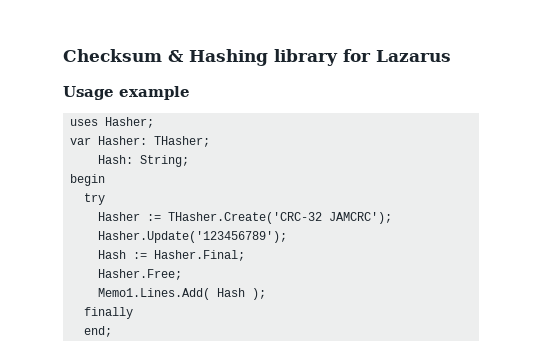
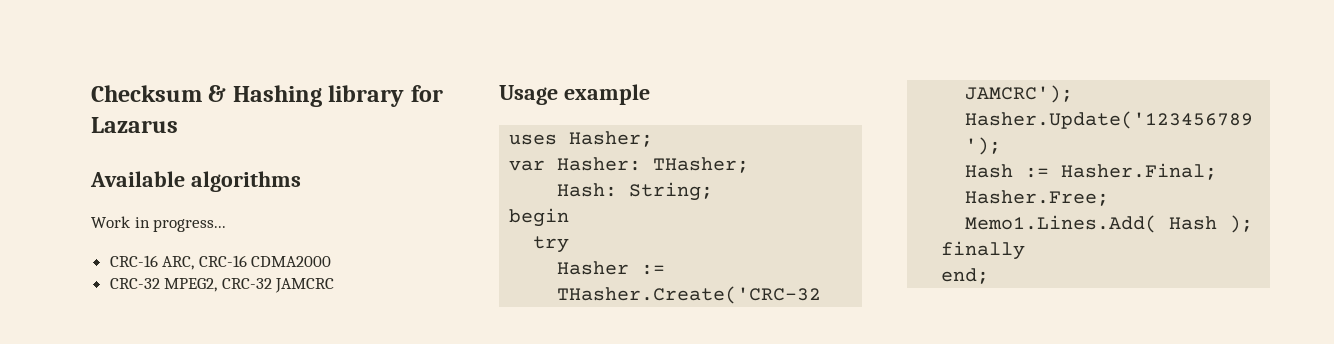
(451, 56) none -> [90,171,301,192] [91,216,227,232] [109,255,332,270] [109,278,335,293] // Available algorithms // Work in progress... // CRC-16 ARC, CRC-16 CDMA2000 // CRC-32 MPEG2, CRC-32 JAMCRC

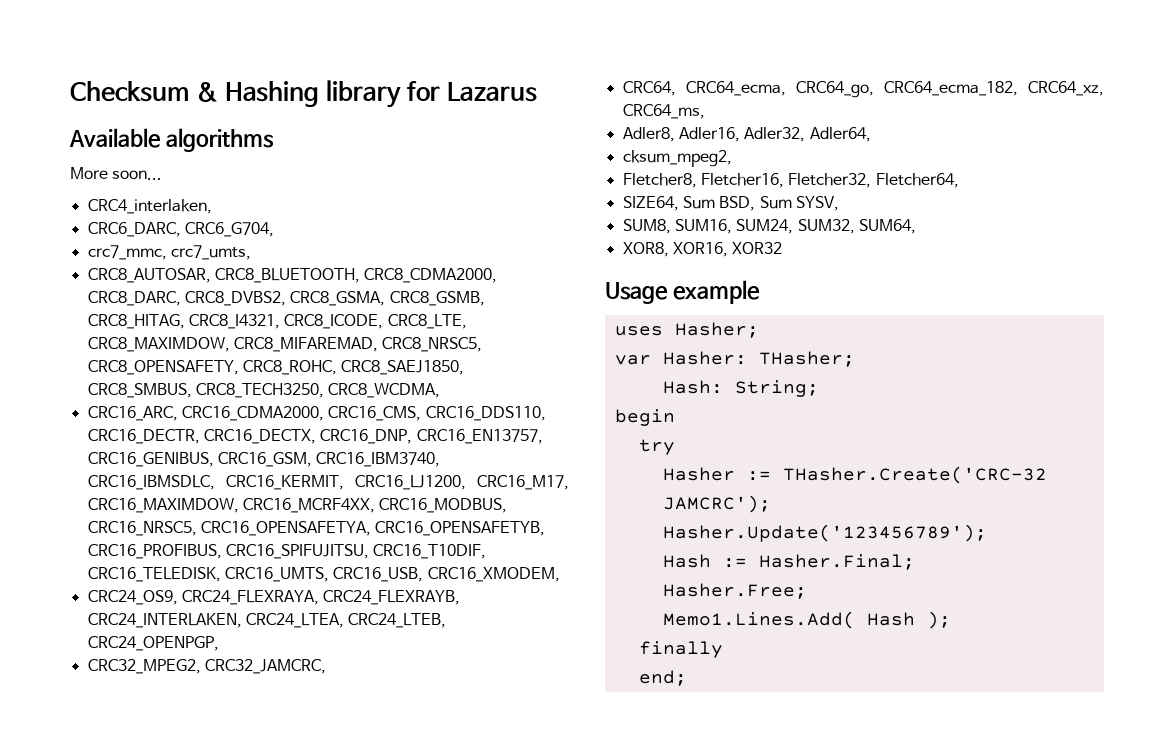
[91,216,227,232] [109,255,332,270] [109,278,335,293] Work in progress... // CRC-16 ARC, CRC-16 CDMA2000 // CRC-32 MPEG2, CRC-32 JAMCRC -> [70,167,163,180] [87,199,212,214] [87,222,274,237] [87,245,251,260] [87,268,498,283] [87,291,485,306] [87,314,467,329] [87,337,483,352] [87,360,465,375] [87,383,441,398] [87,406,546,421] [87,429,543,444] [87,452,441,467] [87,475,569,490] [87,498,508,513] [87,521,546,536] [87,544,487,559] [87,567,560,582] [87,590,461,605] [87,613,447,628] [87,636,219,651] [87,659,326,674] [622,81,1104,98] [622,104,705,119] [622,127,871,142] [622,150,732,167] [622,173,959,188] [622,196,839,211] [622,219,916,234] [622,242,783,257] More soon... // CRC4_interlaken, // CRC6_DARC, CRC6_G704, // crc7_mmc, crc7_umts, // CRC8_AUTOSAR, CRC8_BLUETOOTH, CRC8_CDMA2000, CRC8_DARC, CRC8_DVBS2, CRC8_GSMA, CRC8_GSMB, CRC8_HITAG, CRC8_I4321, CRC8_ICODE, CRC8_LTE, CRC8_MAXIMDOW, CRC8_MIFAREMAD, CRC8_NRSC5, CRC8_OPENSAFETY, CRC8_ROHC, CRC8_SAEJ1850, CRC8_SMBUS, CRC8_TECH3250, CRC8_WCDMA, // CRC16_ARC, CRC16_CDMA2000, CRC16_CMS, CRC16_DDS110, CRC16_DECTR, CRC16_DECTX, CRC16_DNP, CRC16_EN13757, CRC16_GENIBUS, CRC16_GSM, CRC16_IBM3740, CRC16_IBMSDLC, CRC16_KERMIT, CRC16_LJ1200, CRC16_M17, CRC16_MAXIMDOW, CRC16_MCRF4XX, CRC16_MODBUS, CRC16_NRSC5, CRC16_OPENSAFETYA, CRC16_OPENSAFETYB, CRC16_PROFIBUS, CRC16_SPIFUJITSU, CRC16_T10DIF, CRC16_TELEDISK, CRC16_UMTS, CRC16_USB, CRC16_XMODEM, // CRC24_OS9, CRC24_FLEXRAYA, CRC24_FLEXRAYB, CRC24_INTERLAKEN, CRC24_LTEA, CRC24_LTEB, CRC24_OPENPGP, // CRC32_MPEG2, CRC32_JAMCRC, // CRC64, CRC64_ecma, CRC64_go, CRC64_ecma_182, CRC64_xz, CRC64_ms, // Adler8, Adler16, Adler32, Adler64, // cksum_mpeg2, // Fletcher8, Fletcher16, Fletcher32, Fletcher64, // SIZE64, Sum BSD, Sum SYSV, // SUM8, SUM16, SUM24, SUM32, SUM64, // XOR8, XOR16, XOR32

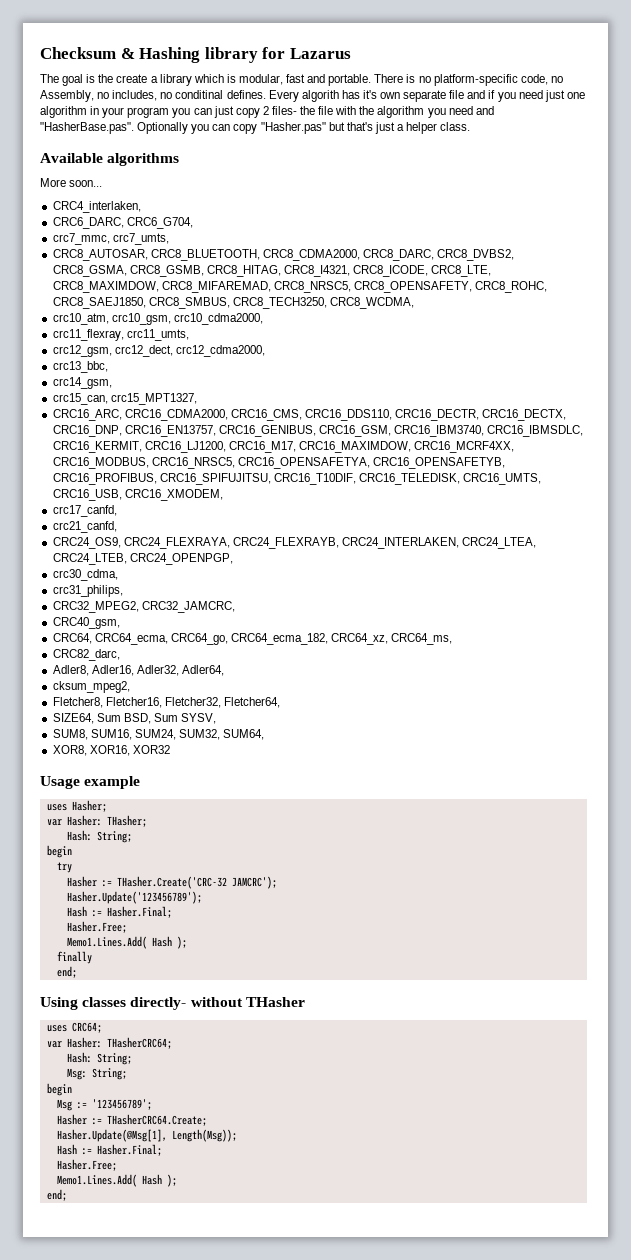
(537, 92) none -> [40,74,563,86] [40,90,585,102] [40,106,494,118] [40,122,471,134] // The goal is the create a library which is modular, fast and portable. There is no platform-specific code, no Assembly, no includes, no conditinal defines. Every algorith has it's own separate file and if you need just one algorithm in your program you can just copy 2 files- the file with the algorithm you need and "HasherBase.pas". Optionally you can copy "Hasher.pas" but that's just a helper class.
(441, 390) none -> [52,313,263,325] [52,329,189,341] [52,345,265,357] [52,361,108,373] [52,377,112,389] [52,393,197,405] // crc10_atm, crc10_gsm, crc10_cdma2000, // crc11_flexray, crc11_umts, // crc12_gsm, crc12_dect, crc12_cdma2000, // crc13_bbc, // crc14_gsm, // crc15_can, crc15_MPT1327,
(560, 574) none -> [52,505,117,517] [52,521,117,533] // crc17_canfd, // crc21_canfd,
(219, 643) none -> [52,569,118,581] [52,585,123,597] // crc30_cdma, // crc31_philips,
(326, 666) none -> [52,617,120,629] // CRC40_gsm,
(705, 111) none -> [52,649,120,661] // CRC82_darc,
(687, 678) none -> [40,997,305,1010] [46,1022,102,1033] [46,1037,172,1049] [66,1052,132,1065] [66,1068,127,1080] [46,1083,72,1096] [56,1099,152,1111] [56,1114,207,1126] [56,1129,237,1142] [56,1144,162,1156] [56,1159,117,1171] [56,1174,177,1187] [46,1189,67,1201] // Using classes directly- without THasher // uses CRC64; // var Hasher: THasherCRC64; // Hash: String; // Msg: String; // begin // Msg := '123456789'; // Hasher := THasherCRC64.Create; // Hasher.Update(@Msg[1], Length(Msg)); // Hash := Hasher.Final; // Hasher.Free; // Memo1.Lines.Add( Hash ); // end;

